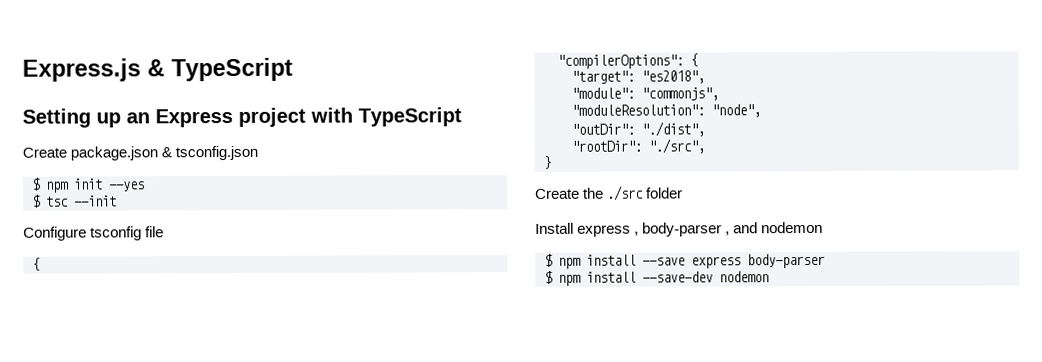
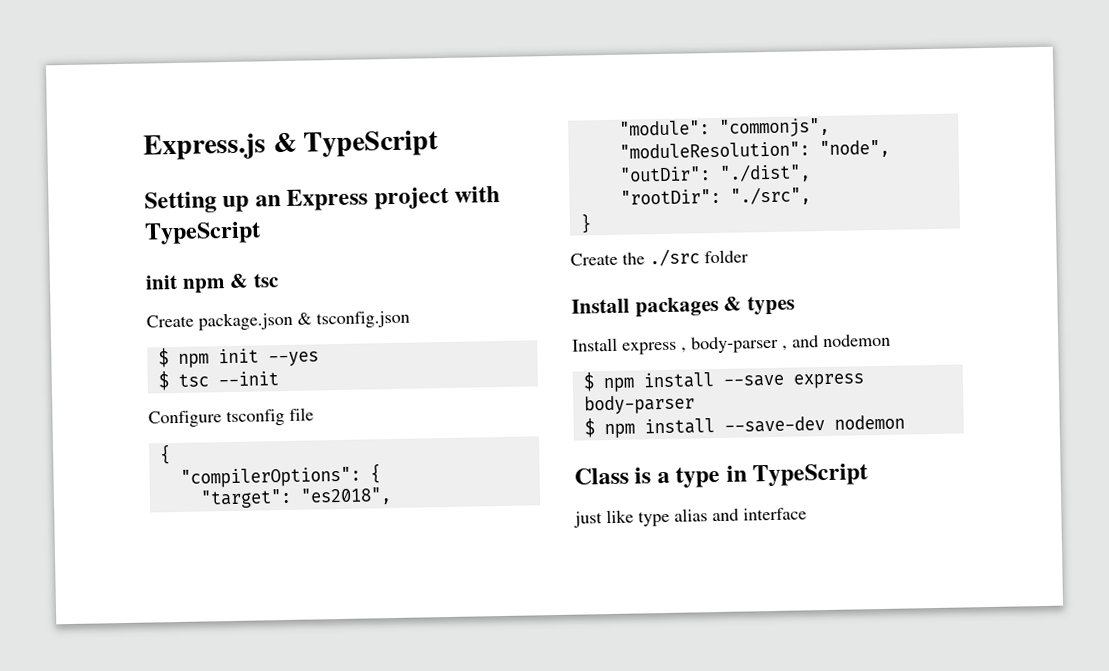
(462, 117) none -> [145,273,281,294] // init npm & tsc
(684, 193) none -> [571,295,796,318] // Install packages & types
(769, 277) none -> [574,463,869,488] [573,507,807,528] // Class is a type in TypeScript // just like type alias and interface

